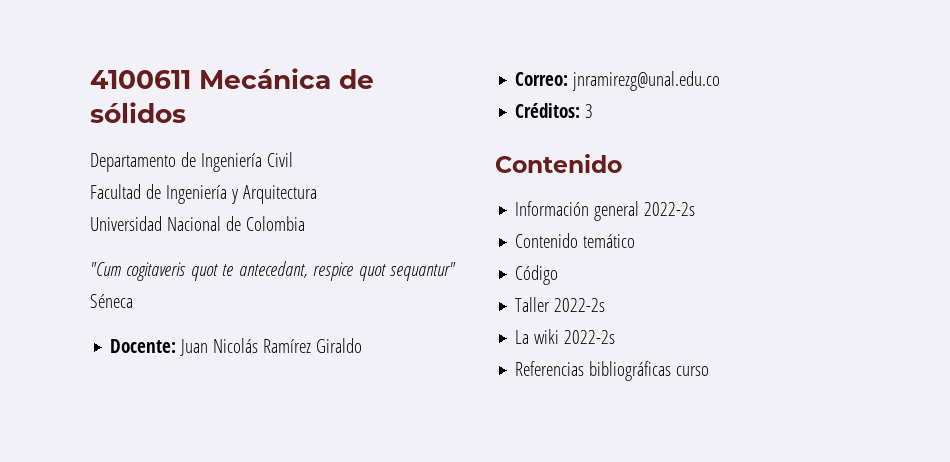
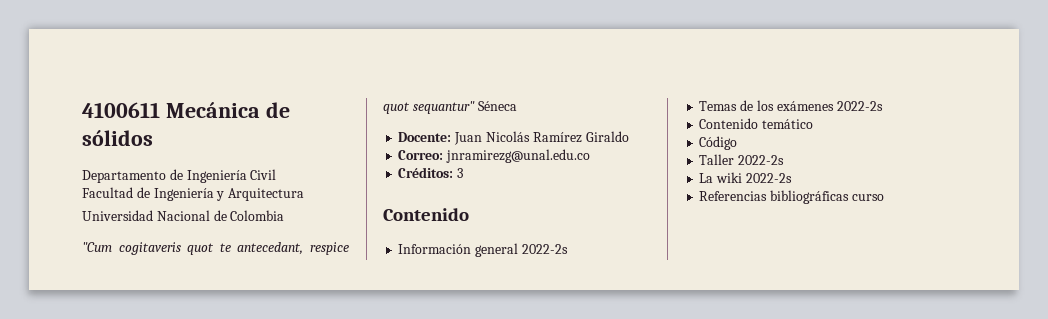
(696, 209) none -> [699,100,883,111] // Temas de los exámenes 2022-2s

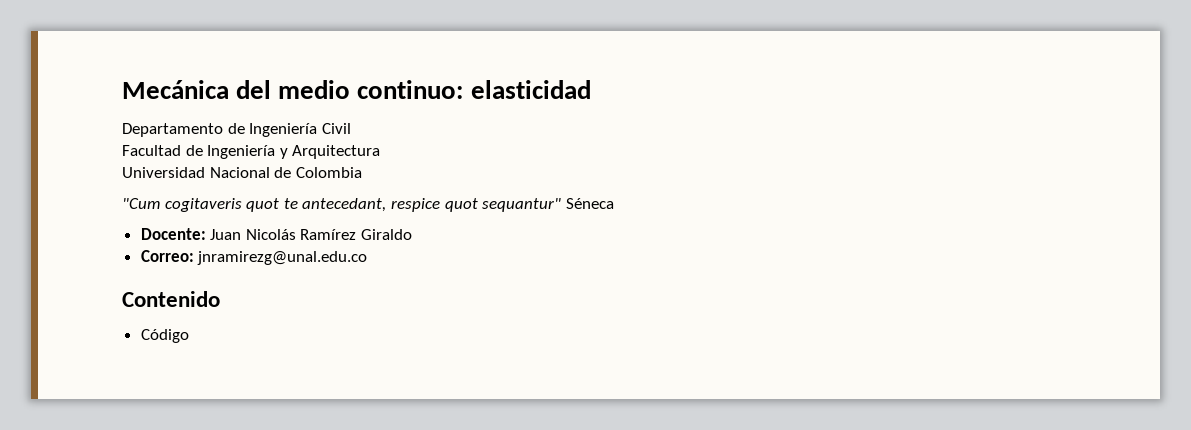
[82,102,290,118] [82,130,153,146] 4100611 Mecánica de sólidos -> [122,80,591,99] Mecánica del medio continuo: elasticidad
[398,167,464,178] // Créditos: 3 -> (368, 258) none
[398,243,568,257] [699,100,883,111] [699,118,814,129] [699,136,738,150] [699,154,785,165] [699,172,792,183] [699,190,884,204] Información general 2022-2s // Temas de los exámenes 2022-2s // Contenido temático // Código // Taller 2022-2s // La wiki 2022-2s // Referencias bibliográficas curso -> [140,329,189,343] Código

